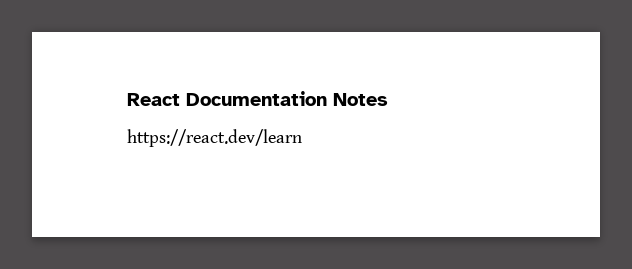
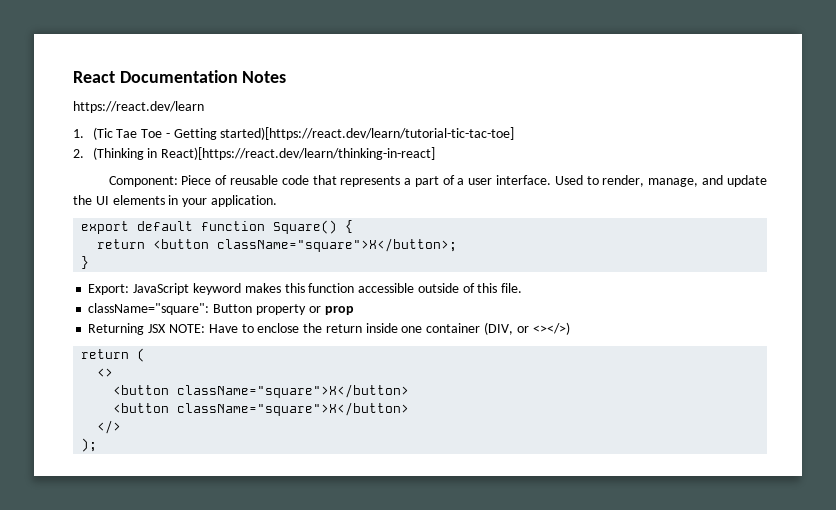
(302, 138) none -> [73,127,515,140] [73,147,436,160] [108,175,767,187] [73,195,277,207] [81,220,354,234] [97,238,458,252] [81,256,90,269] [88,283,523,295] [88,303,354,315] [88,322,570,335] [81,348,146,362] [97,368,114,377] [113,384,410,398] [113,402,410,416] [97,420,122,434] [81,438,98,452] // 1. (Tic Tae Toe - Getting started)[https://react.dev/learn/tutorial-tic-tac-toe] // 2. (Thinking in React)[https://react.dev/learn/thinking-in-react] // Component: Piece of reusable code that represents a part of a user interface. Used to render, manage, and update the UI elements in your application. // export default function Square() { // return <button className="square">X</button>; // } // Export: JavaScript keyword makes this function accessible outside of this file. // className="square": Button property or prop // Returning JSX NOTE: Have to enclose the return inside one container (DIV, or <></>) // return ( // <> // <button className="square">X</button> // <button className="square">X</button> // </> // );

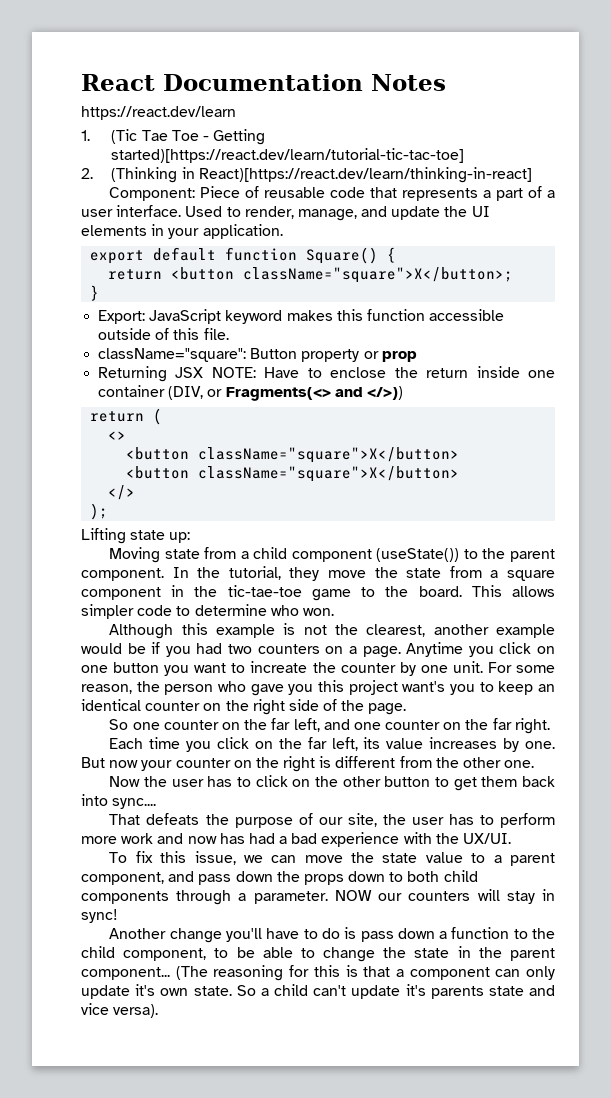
[532,322,570,335] <></>) -> [225,386,403,401] Fragments(<> and </>))
(98, 445) none -> [81,528,191,544] [109,547,555,563] [81,566,556,581] [81,585,555,601] [81,604,334,619] [109,623,555,639] [81,642,556,658] [81,661,555,676] [81,680,555,696] [81,699,407,715] [109,718,550,734] [109,737,555,752] [81,756,535,772] [109,775,555,791] [81,794,157,809] [109,813,555,828] [81,832,512,847] [109,851,555,866] [81,870,478,885] [81,889,555,905] [81,909,118,923] [109,927,555,943] [81,946,555,962] [81,965,555,981] [81,984,555,999] [81,1003,159,1018] // Lifting state up: // Moving state from a child component (useState()) to the parent component. In the tutorial, they move the state from a square component in the tic-tae-toe game to the board. This allows simpler code to determine who won. // Although this example is not the clearest, another example would be if you had two counters on a page. Anytime you click on one button you want to increate the counter by one unit. For some reason, the person who gave you this project want's you to keep an identical counter on the right side of the page. // So one counter on the far left, and one counter on the far right. // Each time you click on the far left, its value increases by one. But now your counter on the right is different from the other one. // Now the user has to click on the other button to get them back into sync.... // That defeats the purpose of our site, the user has to perform more work and now has had a bad experience with the UX/UI. // To fix this issue, we can move the state value to a parent component, and pass down the props down to both child components through a parameter. NOW our counters will stay in sync! // Another change you'll have to do is pass down a function to the child component, to be able to change the state in the parent component... (The reasoning for this is that a component can only update it's own state. So a child can't update it's parents state and vice versa).

